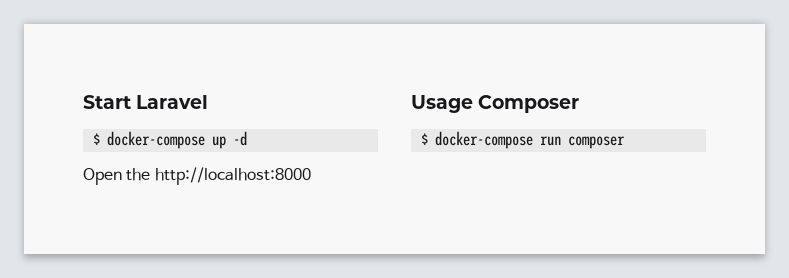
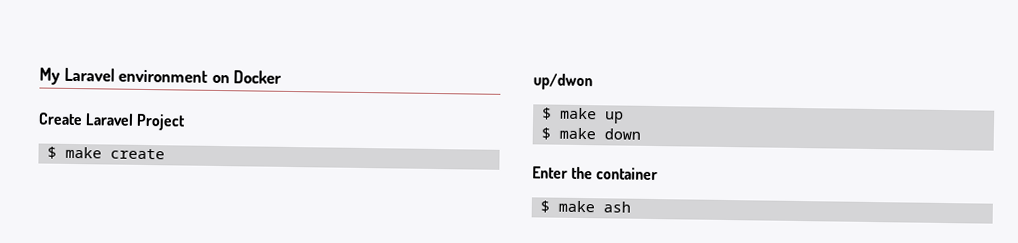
[83,95,209,109] [92,131,247,149] [83,167,311,185] [411,95,580,113] [420,131,625,149] Start Laravel // $ docker-compose up -d // Open the http://localhost:8000 // Usage Composer // $ docker-compose run composer -> [39,67,283,85] [38,112,187,131] [47,146,165,160] [533,73,593,91] [542,107,624,124] [541,127,641,140] [532,166,659,181] [540,200,631,213] My Laravel environment on Docker // Create Laravel Project // $ make create // up/dwon // $ make up // $ make down // Enter the container // $ make ash

